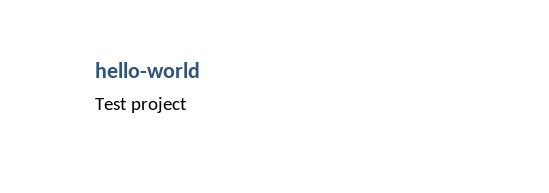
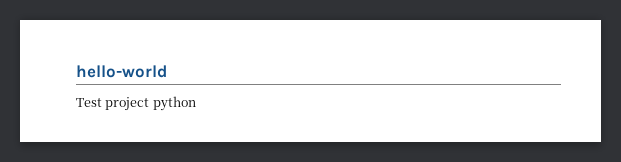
(187, 105) none -> [152,96,196,111] python

